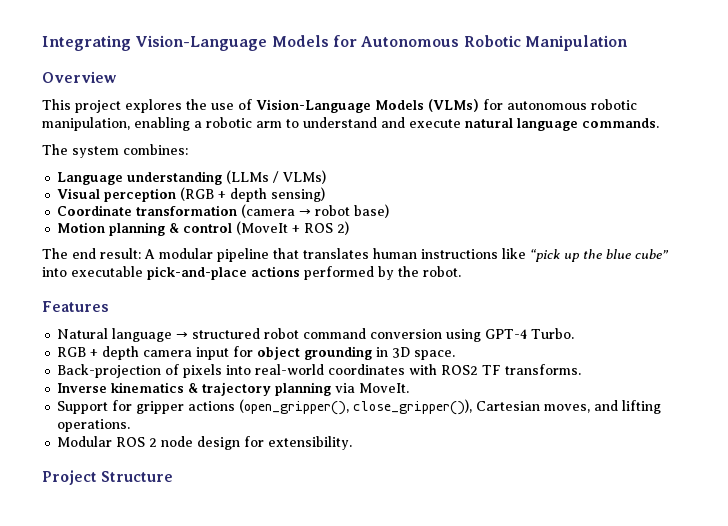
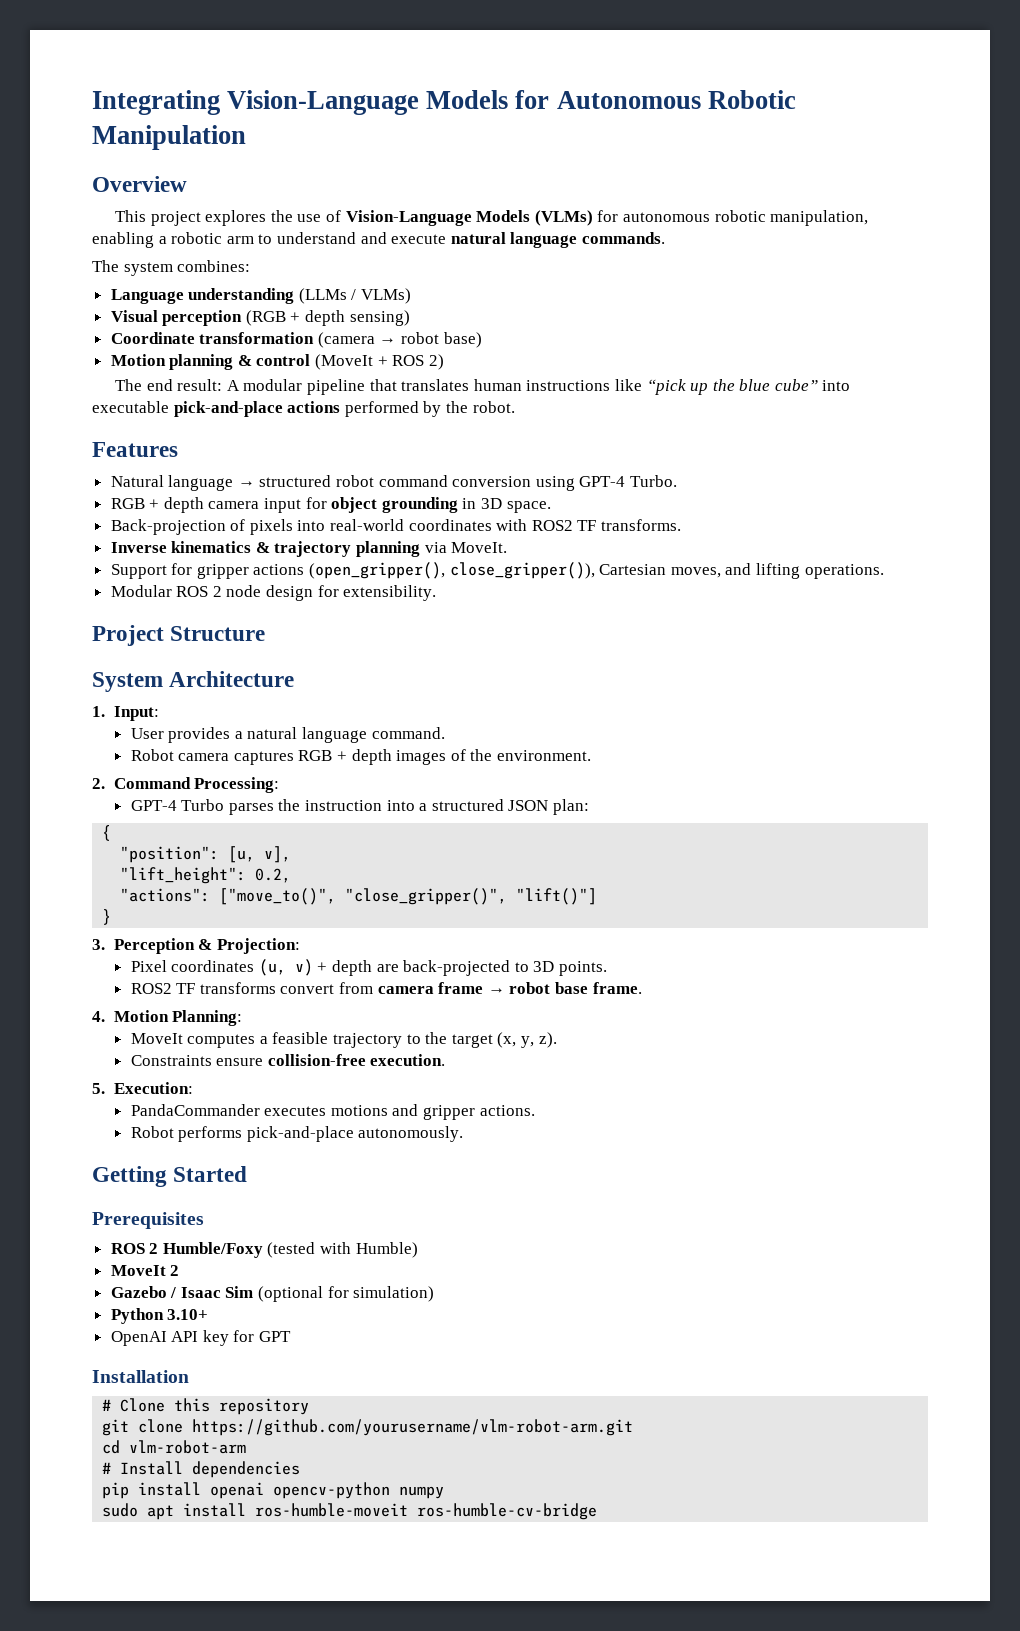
(174, 476) none -> [92,671,295,692] [92,706,159,721] [130,727,445,743] [130,749,591,765] [92,777,280,793] [130,799,589,815] [102,825,112,841] [120,846,292,863] [120,867,292,884] [120,888,598,905] [102,909,112,925] [92,938,300,954] [130,959,607,976] [130,982,642,994] [92,1010,243,1026] [130,1032,557,1048] [130,1054,446,1066] [92,1082,193,1094] [130,1104,535,1120] [130,1126,464,1142] [92,1166,248,1187] [92,1212,204,1229] [110,1242,418,1258] [110,1265,180,1276] [110,1286,435,1302] [110,1308,209,1324] [110,1330,292,1346] [92,1370,189,1383] [102,1398,310,1415] [102,1419,634,1436] [102,1440,247,1454] [102,1461,301,1478] [102,1482,445,1499] [102,1503,598,1520] // System Architecture // 1. Input: // User provides a natural language command. // Robot camera captures RGB + depth images of the environment. // 2. Command Processing: // GPT-4 Turbo parses the instruction into a structured JSON plan: // { // "position": [u, v], // "lift_height": 0.2, // "actions": ["move_to()", "close_gripper()", "lift()"] // } // 3. Perception & Projection: // Pixel coordinates (u, v) + depth are back-projected to 3D points. // ROS2 TF transforms convert from camera frame → robot base frame. // 4. Motion Planning: // MoveIt computes a feasible trajectory to the target (x, y, z). // Constraints ensure collision-free execution. // 5. Execution: // PandaCommander executes motions and gripper actions. // Robot performs pick-and-place autonomously. // Getting Started // Prerequisites // ROS 2 Humble/Foxy (tested with Humble) // MoveIt 2 // Gazebo / Isaac Sim (optional for simulation) // Python 3.10+ // OpenAI API key for GPT // Installation // # Clone this repository // git clone https://github.com/yourusername/vlm-robot-arm.git // cd vlm-robot-arm // # Install dependencies // pip install openai opencv-python numpy // sudo apt install ros-humble-moveit ros-humble-cv-bridge

